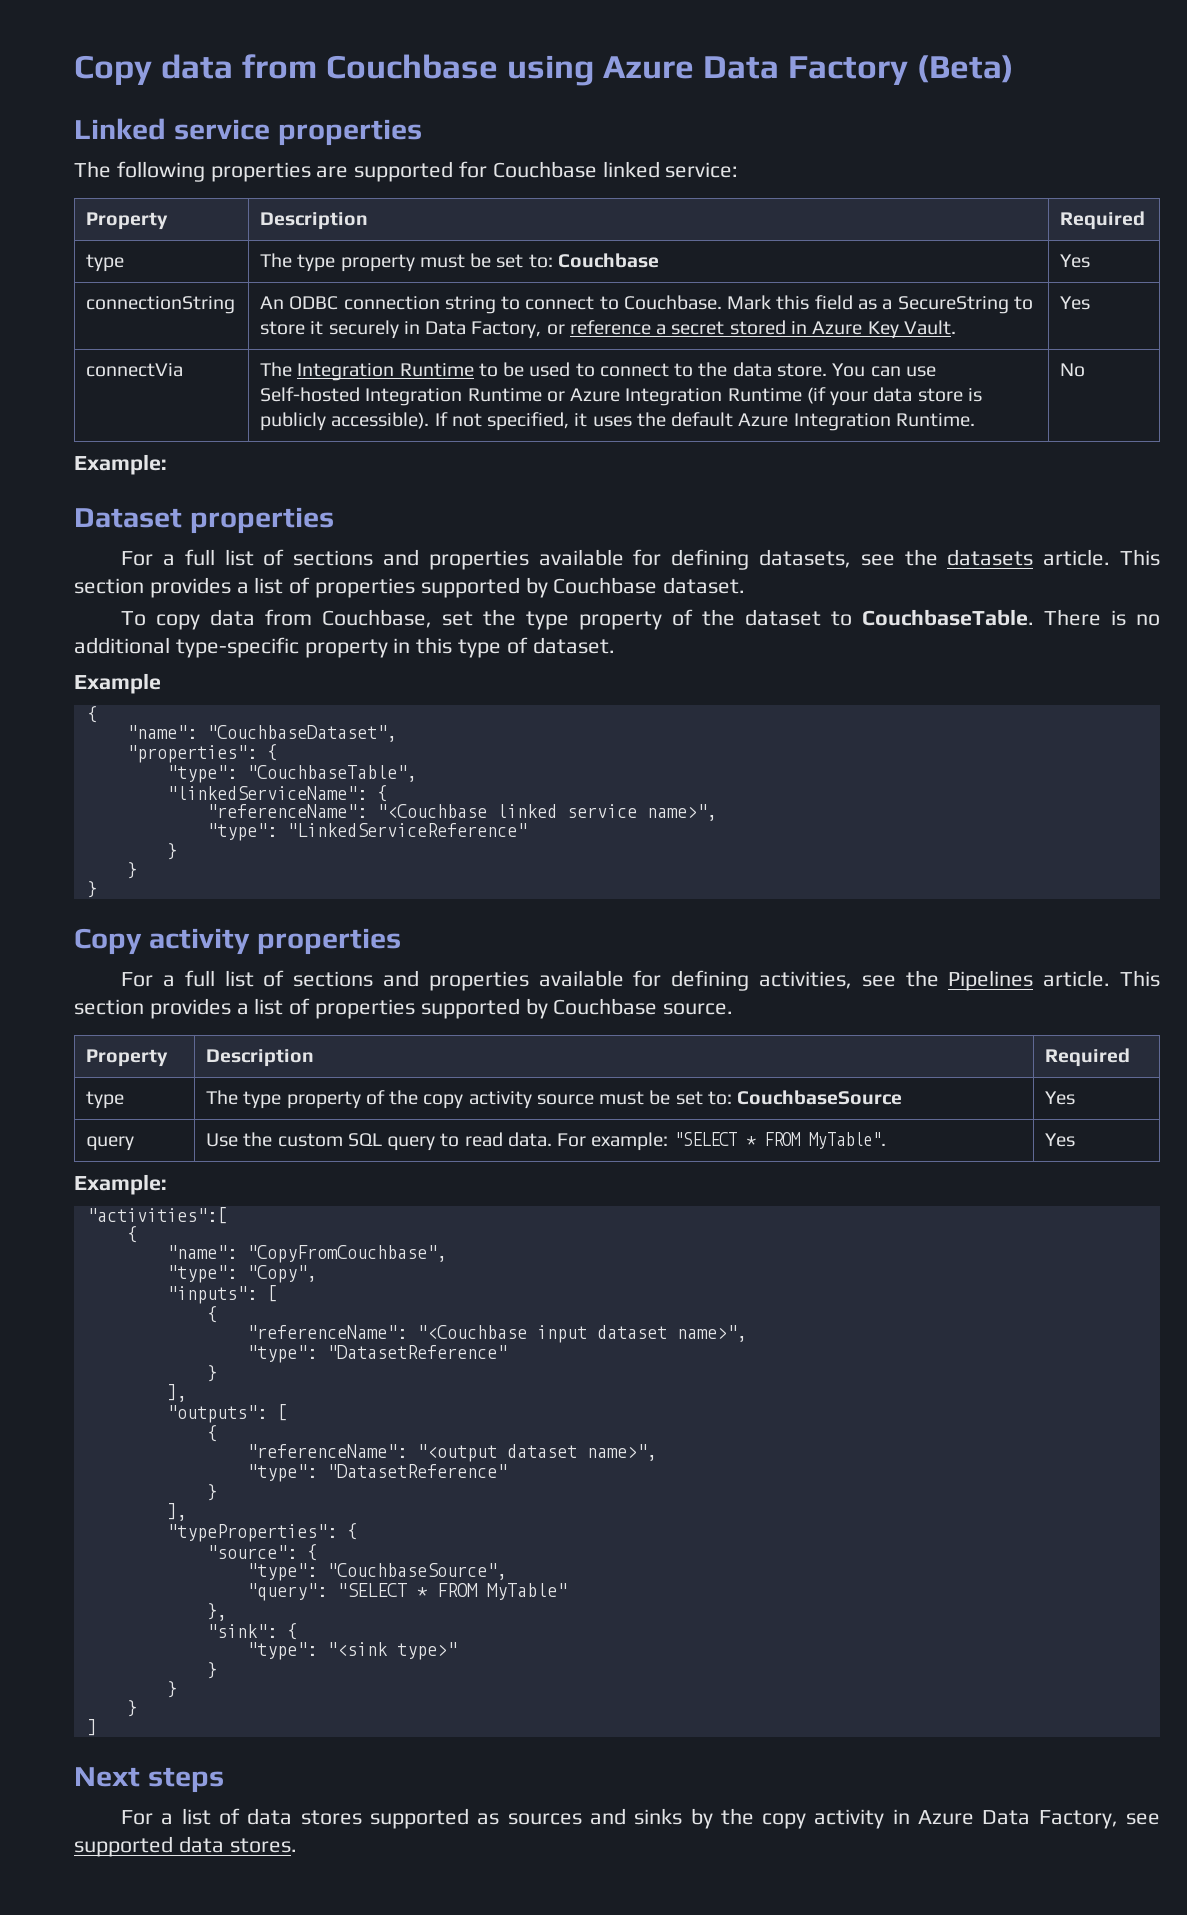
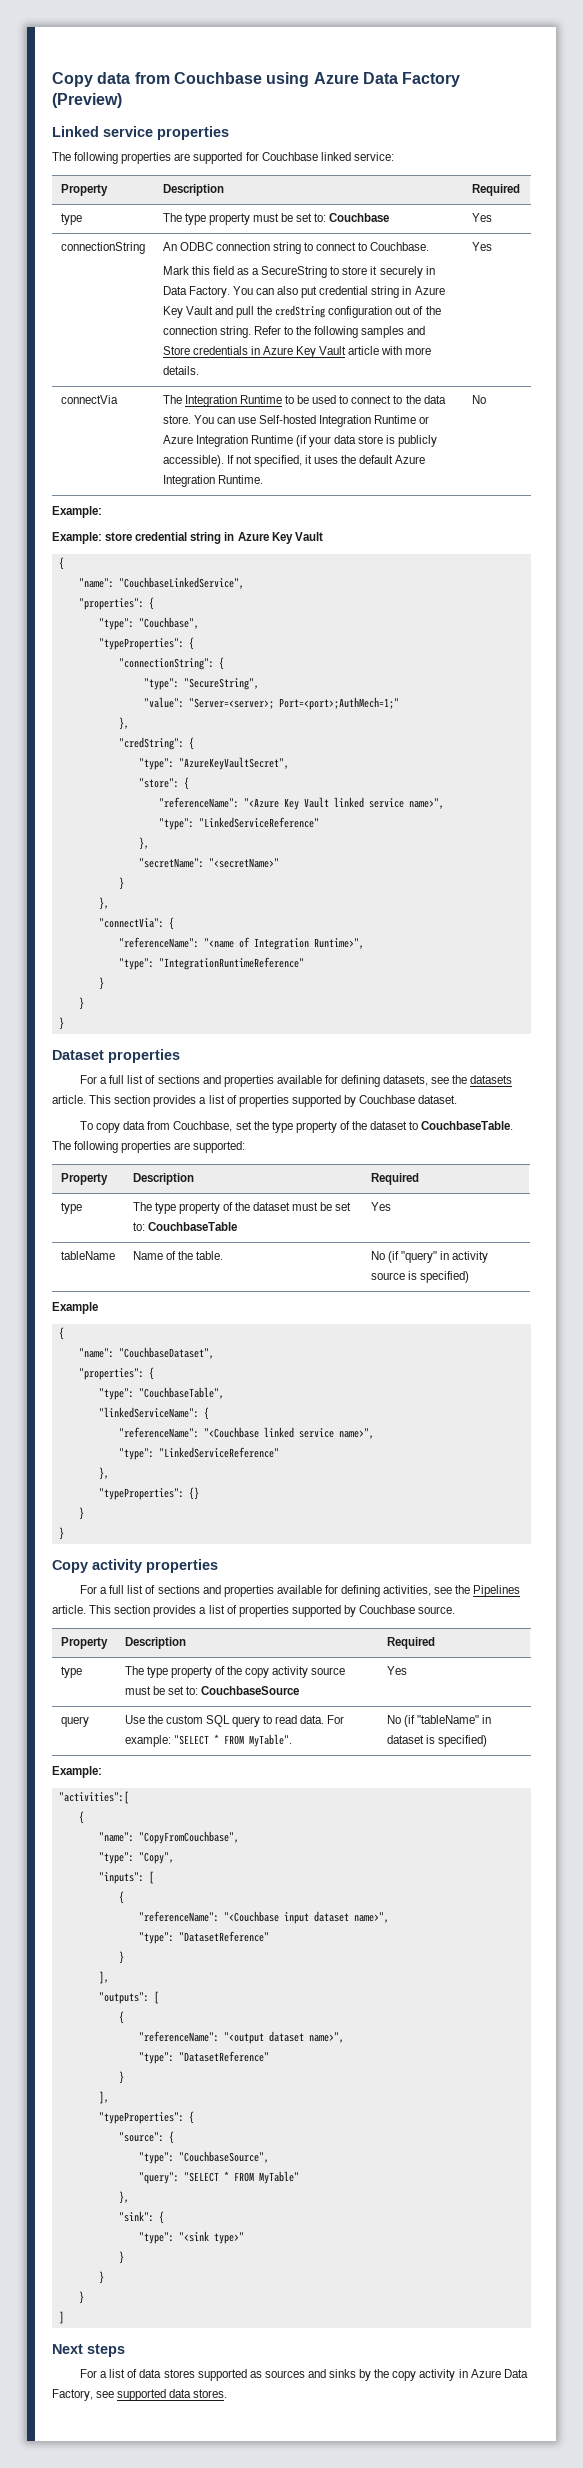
[917,55,1015,83] (Beta) -> [52,93,122,108] (Preview)
(722, 302) none -> (430, 246) //
[471,320,956,339] Factory, or reference a secret stored in Azure Key Vault. -> [188,286,445,298] [162,305,441,318] [162,326,426,338] [162,346,432,358] [162,366,199,375] Factory. You can also put credential string in Azure Key Vault and pull the credString configuration out of the connection string. Refer to the following samples and Store credentials in Azure Key Vault article with more details.
(167, 464) none -> [52,532,323,544] [58,557,64,570] [78,577,244,589] [78,597,154,610] [98,617,199,630] [98,637,194,650] [118,657,224,670] [143,678,259,690] [143,697,399,710] [118,717,129,730] [118,737,194,750] [138,757,289,770] [138,777,189,790] [158,797,444,810] [158,817,319,830] [138,837,149,850] [138,858,279,868] [118,877,124,890] [98,897,109,910] [98,917,174,930] [118,937,364,950] [118,957,304,970] [98,977,104,990] [78,997,84,1010] [58,1017,64,1030] // Example: store credential string in Azure Key Vault // { // "name": "CouchbaseLinkedService", // "properties": { // "type": "Couchbase", // "typeProperties": { // "connectionString": { // "type": "SecureString", // "value": "Server=<server>; Port=<port>;AuthMech=1;" // }, // "credString": { // "type": "AzureKeyVaultSecret", // "store": { // "referenceName": "<Azure Key Vault linked service name>", // "type": "LinkedServiceReference" // }, // "secretName": "<secretName>" // } // }, // "connectVia": { // "referenceName": "<name of Integration Runtime>", // "type": "IntegrationRuntimeReference" // } // } // }
[1044,609,1160,626] [74,637,615,658] There is no additional type-specific property in this type of dataset. -> [52,1141,246,1153] [60,1173,108,1185] [132,1173,194,1185] [370,1173,419,1185] [60,1202,82,1214] [132,1202,352,1214] [132,1222,237,1231] [370,1202,391,1211] [60,1251,115,1260] [132,1251,223,1260] [370,1251,489,1263] [370,1271,469,1283] The following properties are supported: // Property | Description | Required // type | The type property of the dataset must be set to: CouchbaseTable | Yes // tableName | Name of the table. | No (if "query" in activity source is specified)
[166,843,177,860] } -> [98,1467,109,1480] [98,1487,199,1500] }, // "typeProperties": {}
[1045,1133,1076,1147] Yes -> [386,1715,491,1727] [386,1735,487,1747] No (if "tableName" in dataset is specified)

